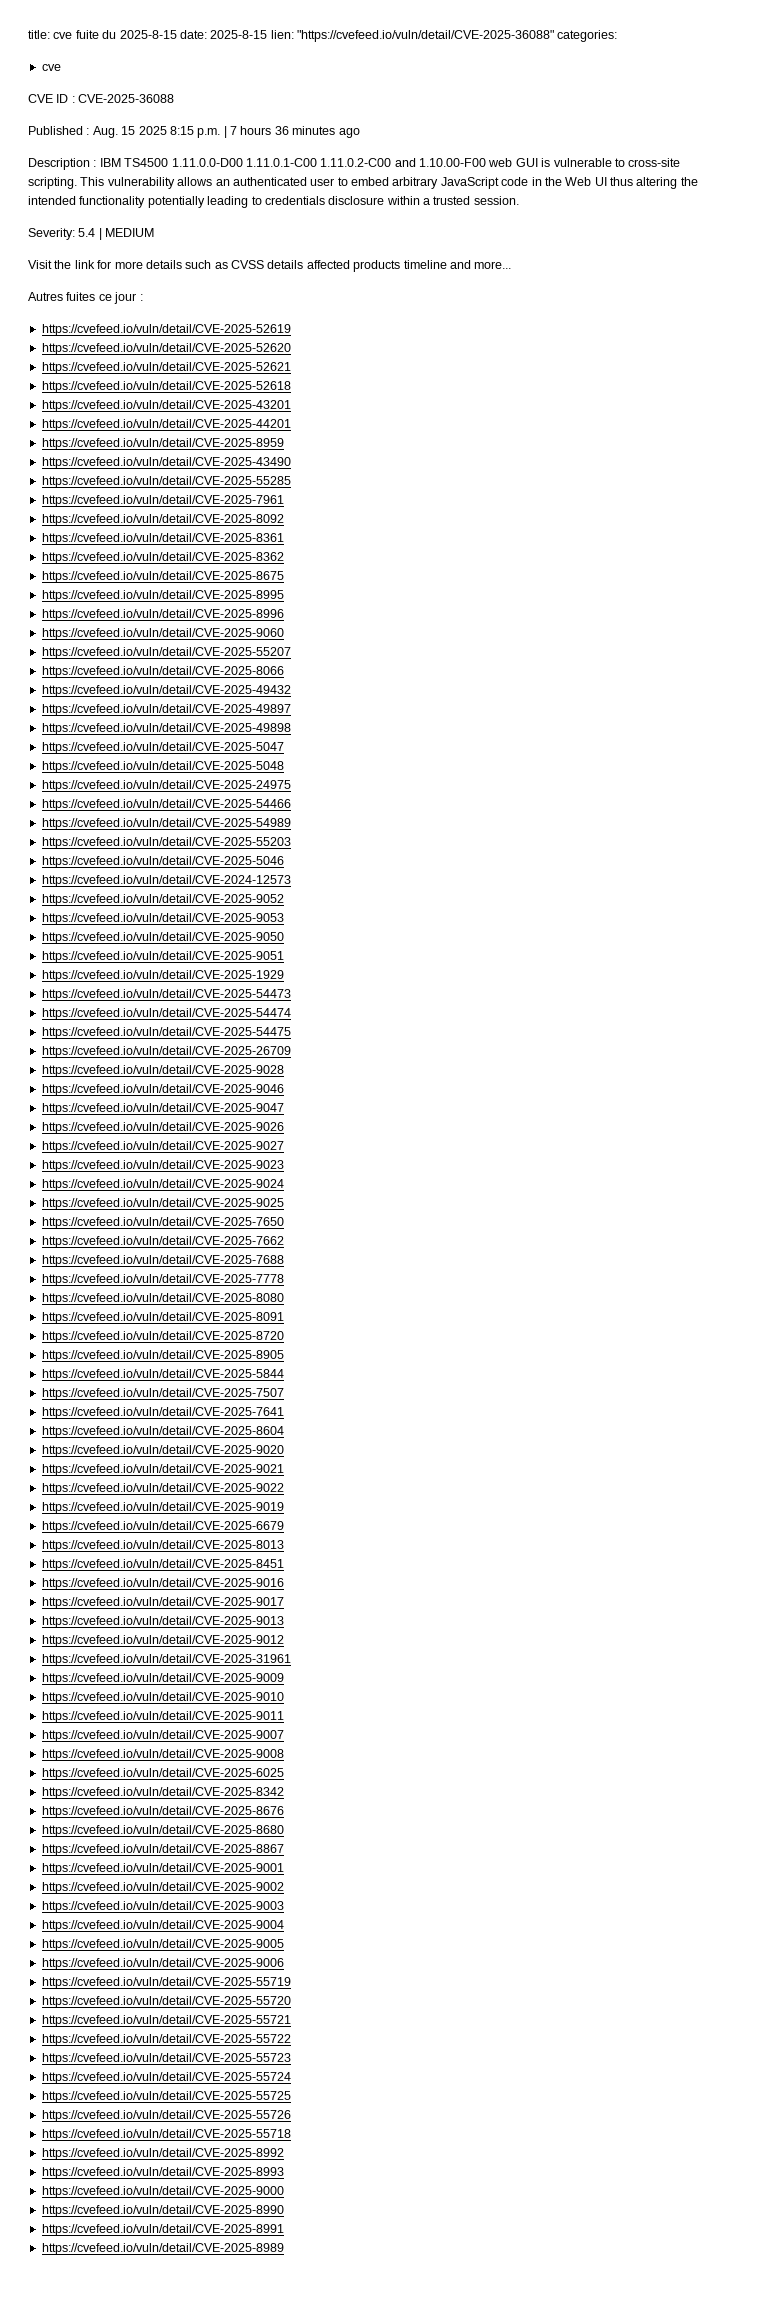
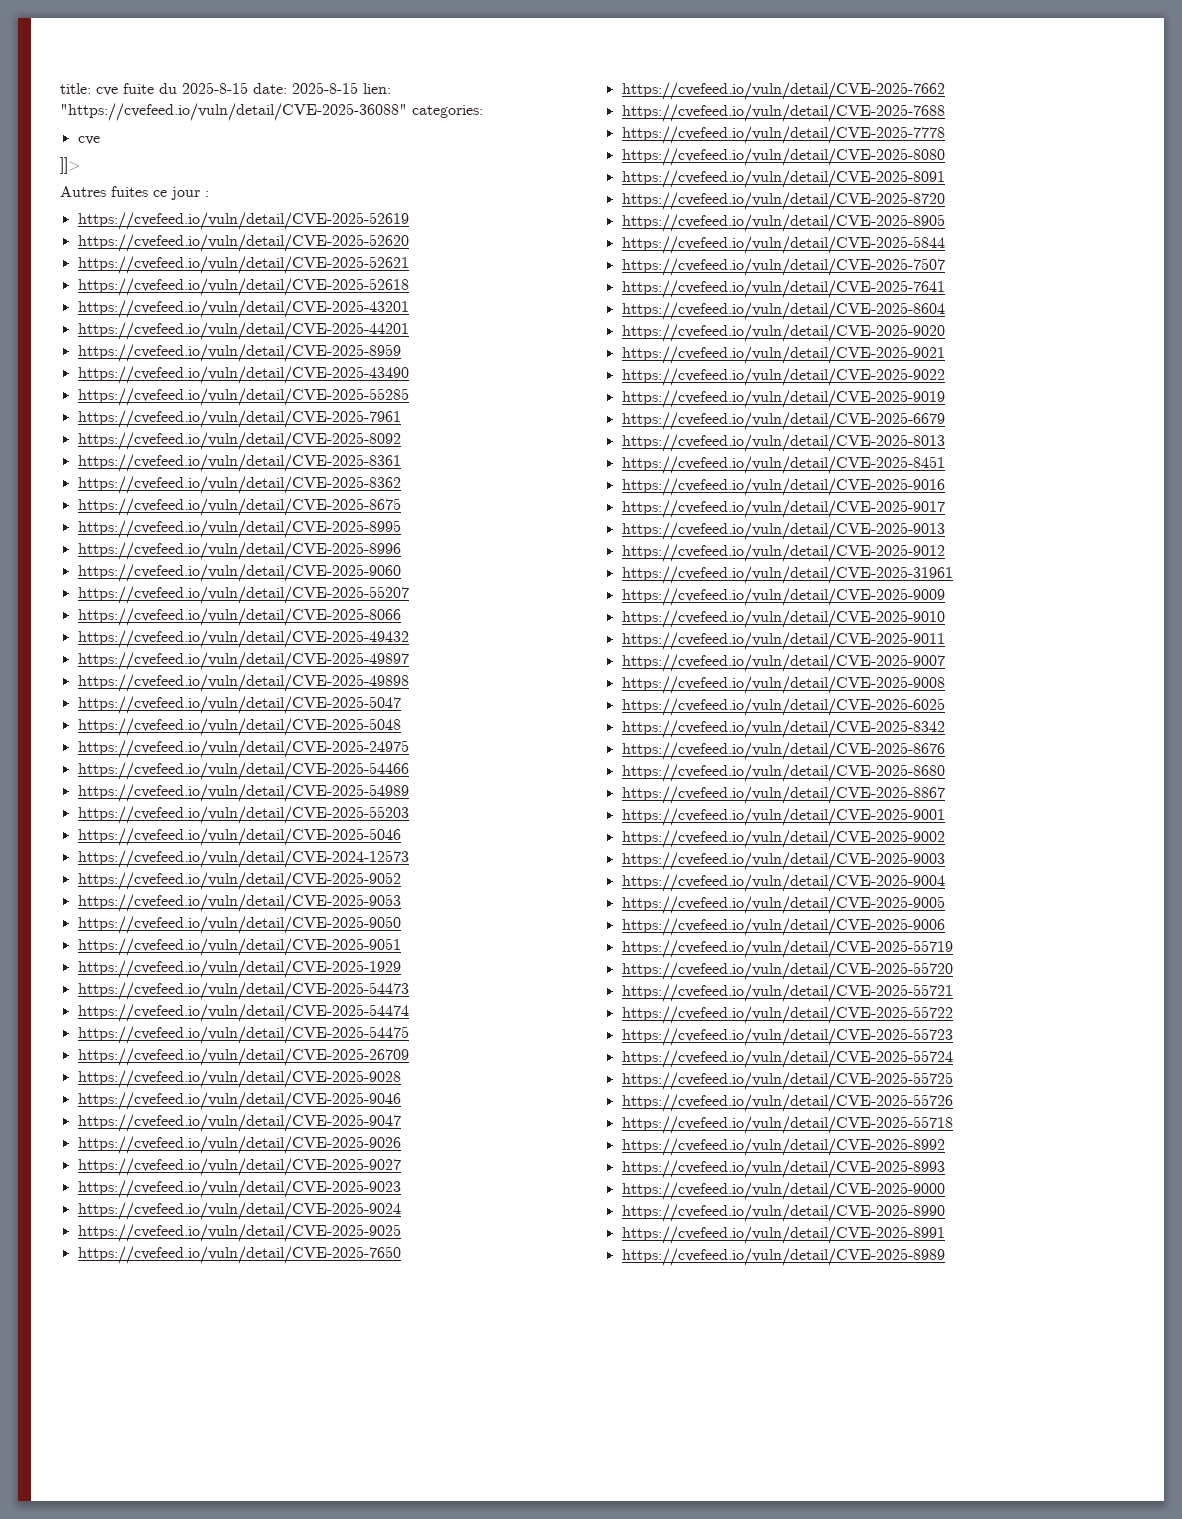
[28,94,175,103] [28,126,360,138] [28,158,681,170] [28,177,698,189] [28,196,519,208] [28,228,155,240] [28,260,512,272] CVE ID : CVE-2025-36088 // Published : Aug. 15 2025 8:15 p.m. | 7 hours 36 minutes ago // Description : IBM TS4500 1.11.0.0-D00 1.11.0.1-C00 1.11.0.2-C00 and 1.10.00-F00 web GUI is vulnerable to cross-site scripting. This vulnerability allows an authenticated user to embed arbitrary JavaScript code in the Web UI thus altering the intended functionality potentially leading to credentials disclosure within a trusted session. // Severity: 5.4 | MEDIUM // Visit the link for more details such as CVSS details affected products timeline and more... -> [60,157,80,174] ]]>

